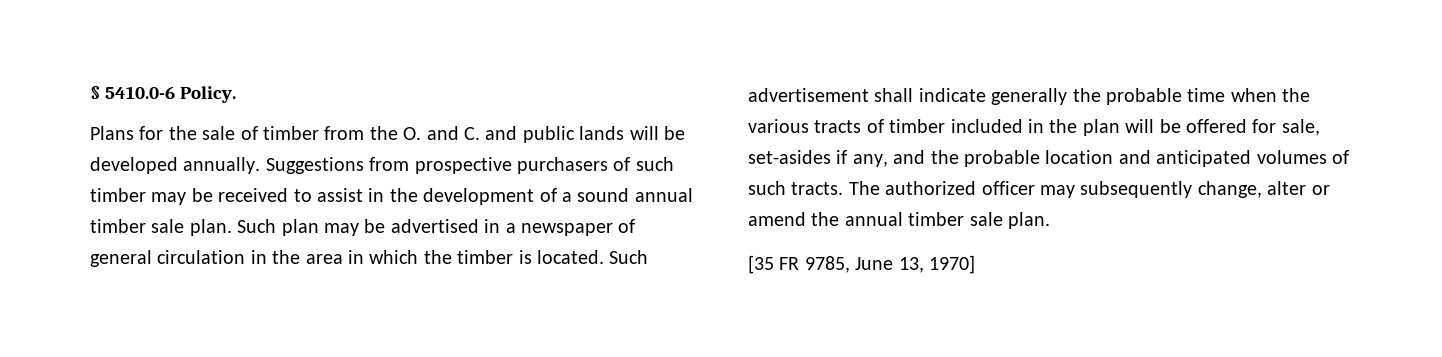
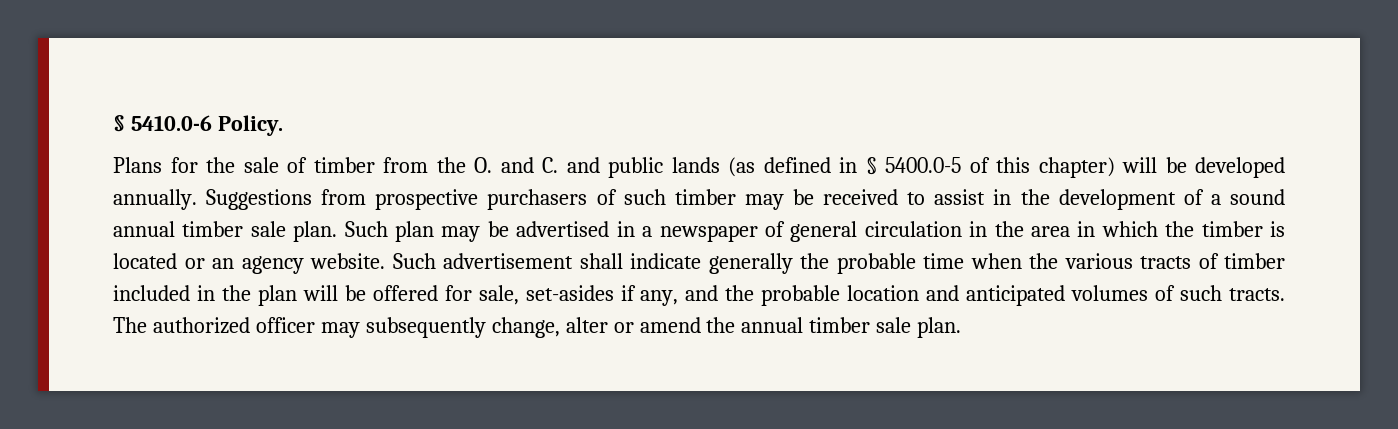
(625, 133) none -> [728,157,1115,178] (as defined in § 5400.0-5 of this chapter)
[536,250,604,264] located. -> [113,253,385,274] located or an agency website.
[748,255,975,274] // [35 FR 9785, June 13, 1970] -> (962, 327) none

